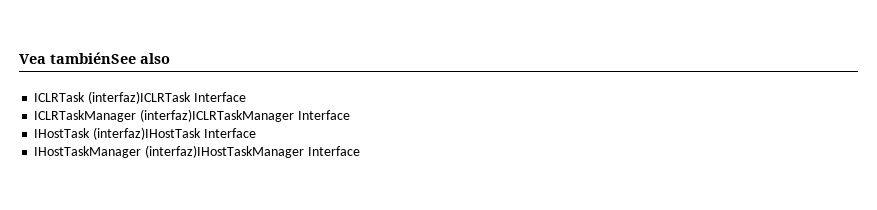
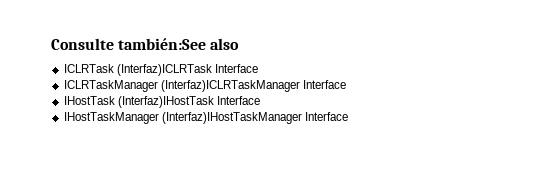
[19,52,136,64] Vea tambiénSee -> [51,38,207,50] Consulte también:See
[88,91,192,104] (interfaz)ICLRTask -> [116,64,212,76] (Interfaz)ICLRTask
[140,109,295,122] (interfaz)ICLRTaskManager -> [160,80,300,92] (Interfaz)ICLRTaskManager
[93,127,202,140] (interfaz)IHostTask -> [117,96,214,108] (Interfaz)IHostTask
[145,145,305,158] (interfaz)IHostTaskManager -> [161,112,302,124] (Interfaz)IHostTaskManager

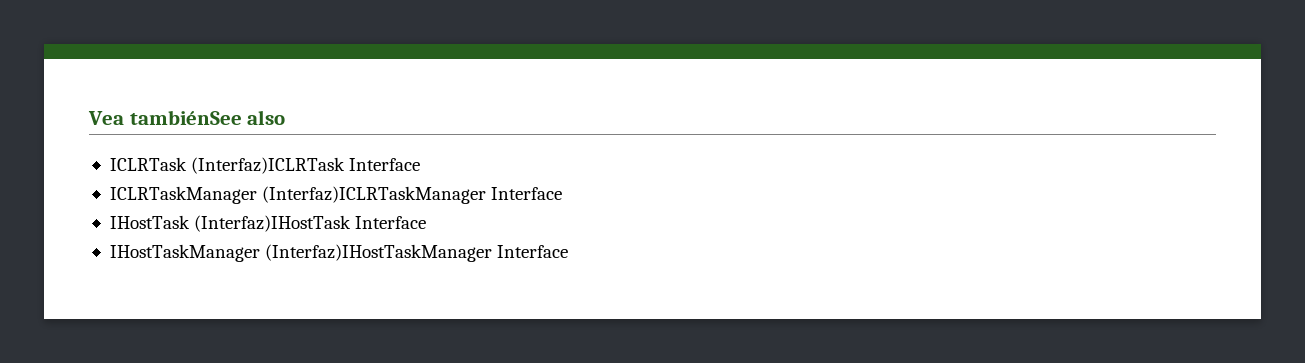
[51,38,207,50] Consulte también:See -> [88,110,242,125] Vea tambiénSee

